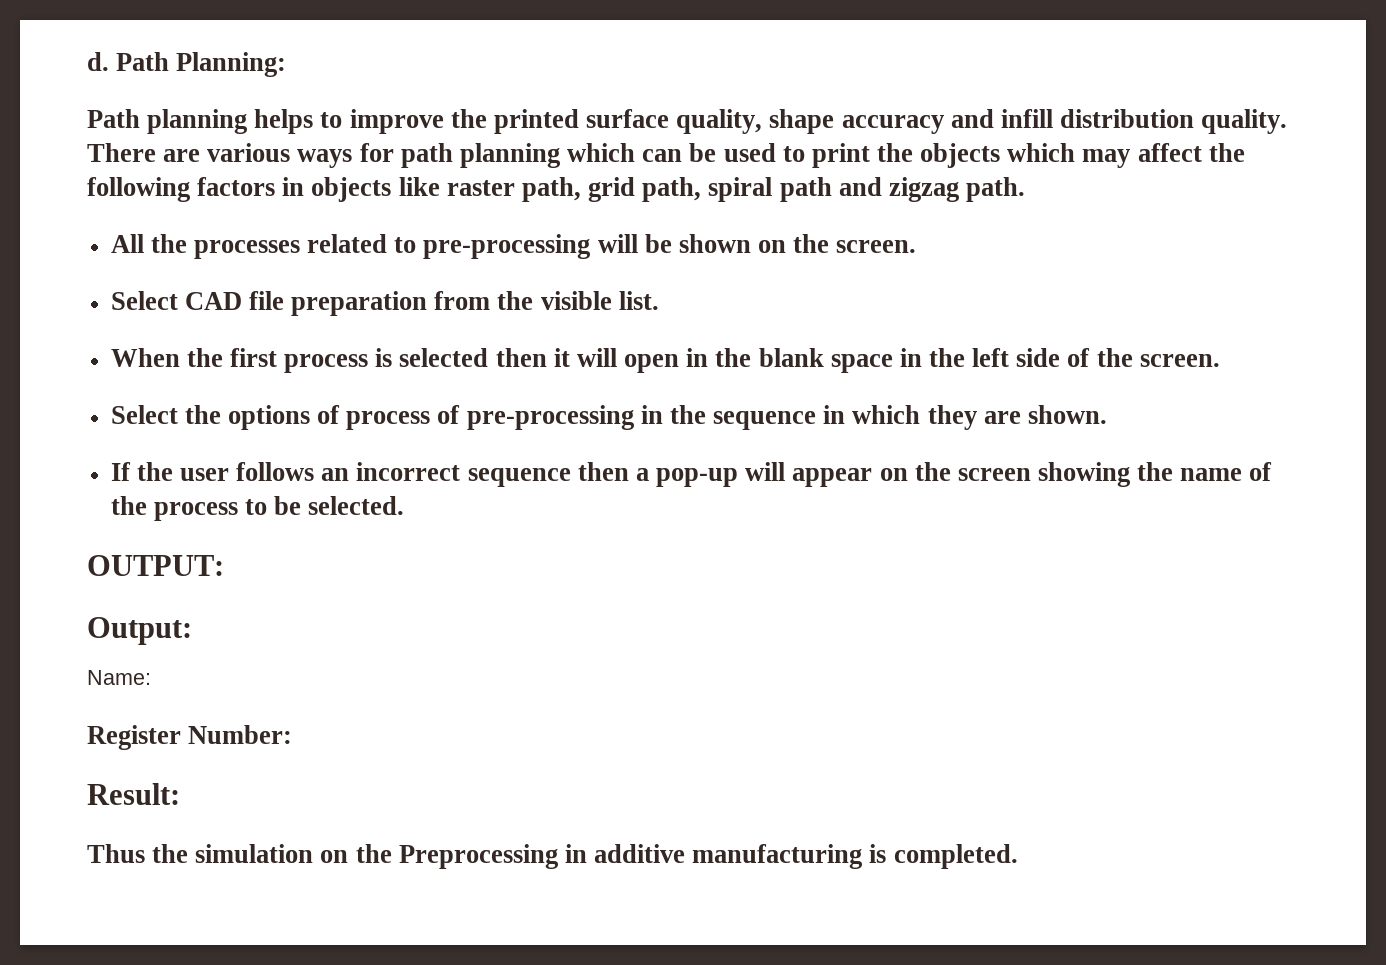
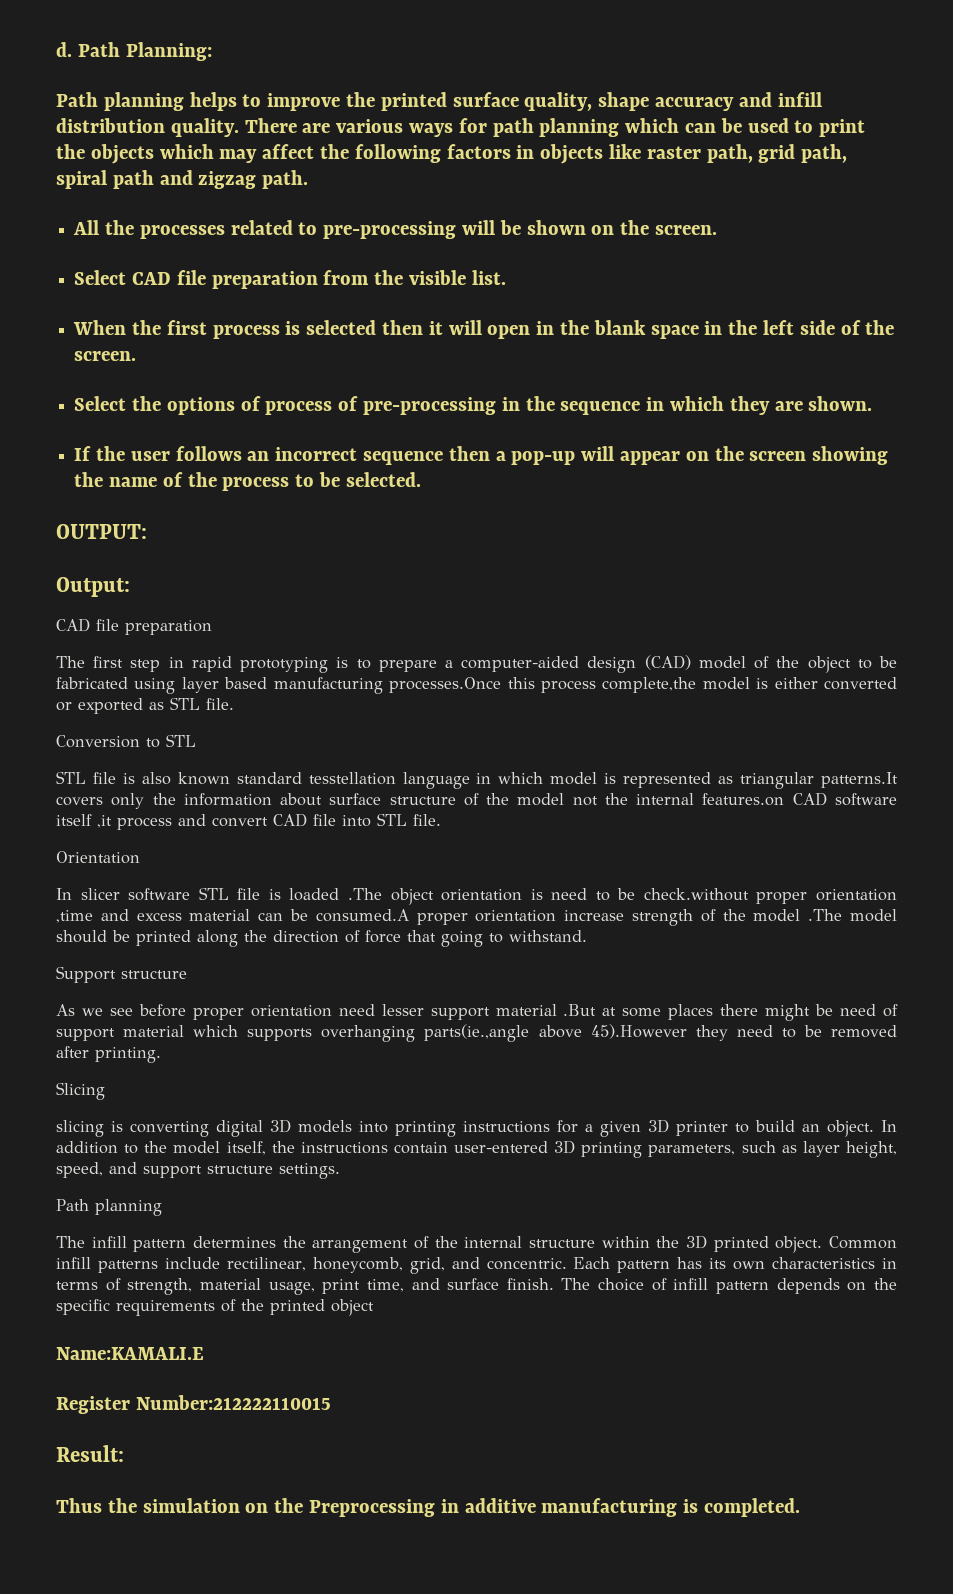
[87,670,151,685] Name: -> [56,618,212,635] [56,655,897,673] [56,677,897,694] [56,697,234,714] [56,734,196,748] [56,771,898,789] [56,792,897,809] [56,813,441,830] [56,851,140,864] [56,887,897,905] [56,909,897,926] [56,930,587,947] [56,966,187,983] [56,1004,899,1021] [56,1024,898,1042] [56,1046,161,1063] [56,1082,105,1100] [56,1119,897,1137] [56,1140,897,1158] [56,1162,340,1179] [56,1199,162,1216] [56,1235,897,1253] [56,1257,898,1274] [56,1278,897,1295] [56,1299,374,1316] [56,1347,204,1360] CAD file preparation // The first step in rapid prototyping is to prepare a computer-aided design (CAD) model of the object to be fabricated using layer based manufacturing processes.Once this process complete,the model is either converted or exported as STL file. // Conversion to STL // STL file is also known standard tesstellation language in which model is represented as triangular patterns.It covers only the information about surface structure of the model not the internal features.on CAD software itself ,it process and convert CAD file into STL file. // Orientation // In slicer software STL file is loaded .The object orientation is need to be check.without proper orientation ,time and excess material can be consumed.A proper orientation increase strength of the model .The model should be printed along the direction of force that going to withstand. // Support structure // As we see before proper orientation need lesser support material .But at some places there might be need of support material which supports overhanging parts(ie.,angle above 45).However they need to be removed after printing. // Slicing // slicing is converting digital 3D models into printing instructions for a given 3D printer to build an object. In addition to the model itself, the instructions contain user-entered 3D printing parameters, such as layer height, speed, and support structure settings. // Path planning // The infill pattern determines the arrangement of the internal structure within the 3D printed object. Common infill patterns include rectilinear, honeycomb, grid, and concentric. Each pattern has its own characteristics in terms of strength, material usage, print time, and surface finish. The choice of infill pattern depends on the specific requirements of the printed object // Name:KAMALI.E
[188,725,293,744] Number: -> [135,1395,331,1410] Number:212222110015

